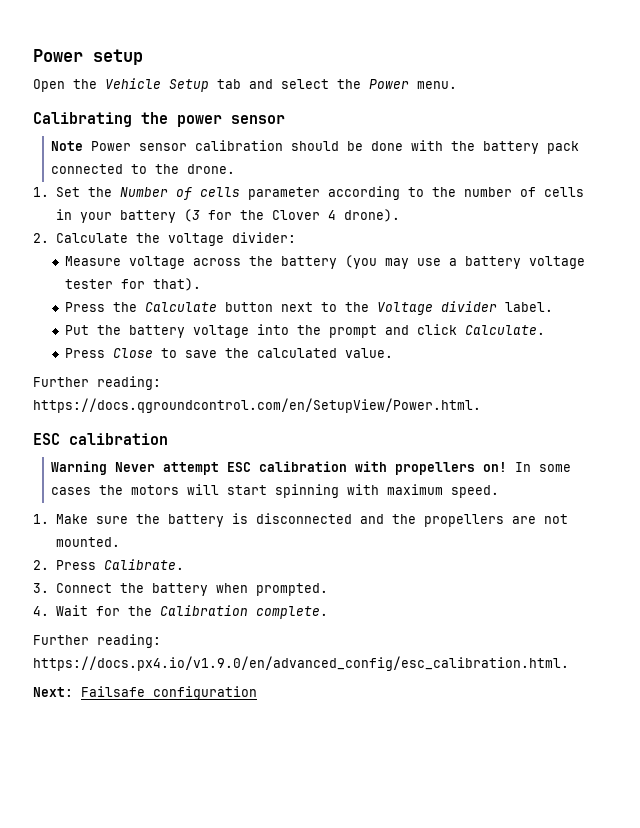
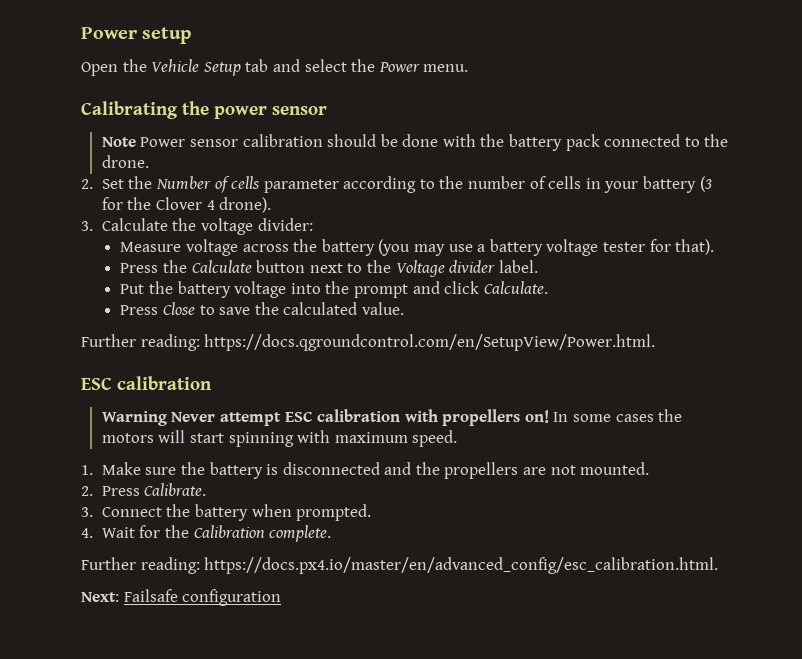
[33,187,49,197] 1. -> [81,179,93,189] 2.
[33,233,49,243] 2. -> [81,221,93,231] 3.
[33,656,569,671] https://docs.px4.io/v1.9.0/en/advanced_config/esc_calibration.html. -> [204,557,719,574] https://docs.px4.io/master/en/advanced_config/esc_calibration.html.

